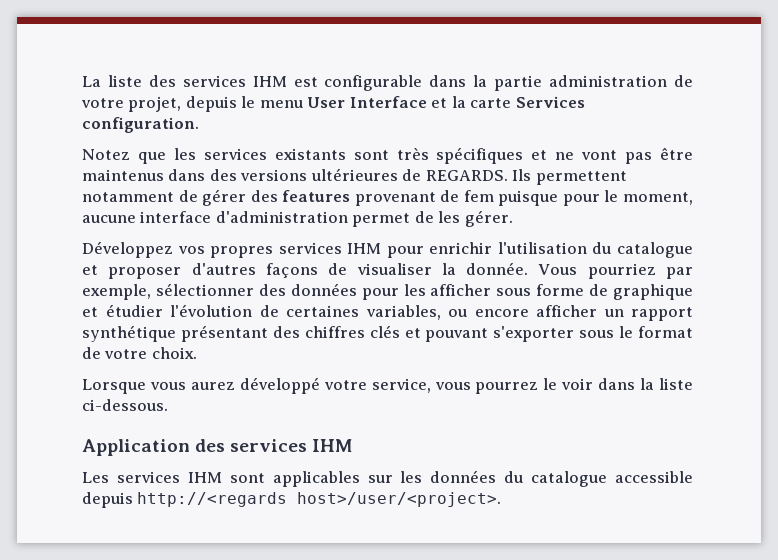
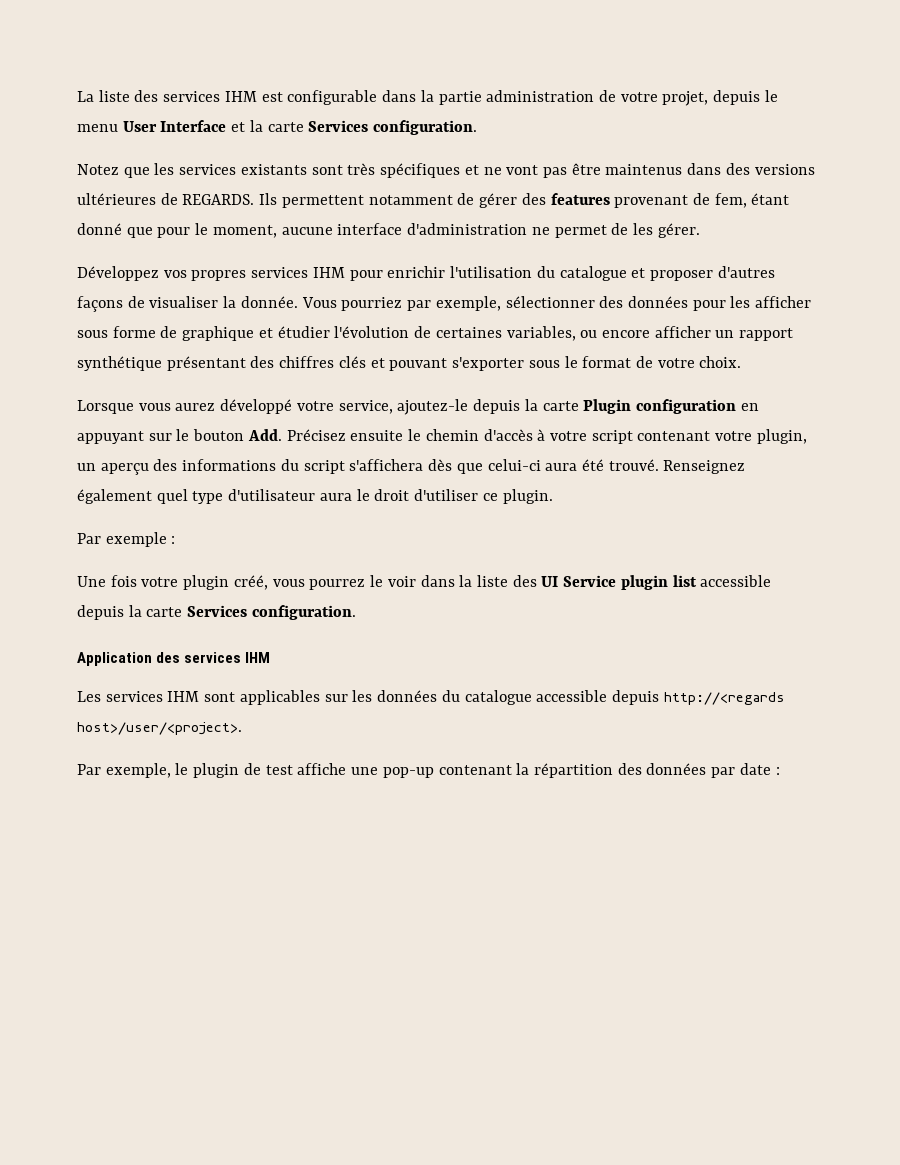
[463,190,559,206] fem puisque -> [714,193,790,208] [77,223,153,238] fem, étant donné que
(348, 217) none -> [531,227,550,235] ne
(431, 385) none -> [397,399,759,415] [77,429,807,444] [77,459,746,475] [77,489,553,504] [77,532,176,547] [77,575,268,590] ajoutez-le depuis la carte Plugin configuration en appuyant sur le bouton Add. Précisez ensuite le chemin d'accès à votre script contenant votre plugin, un aperçu des informations du script s'affichera dès que celui-ci aura été trouvé. Renseignez également quel type d'utilisateur aura le droit d'utiliser ce plugin. // Par exemple : // Une fois votre plugin créé,
[82,399,168,411] ci-dessous. -> [512,575,772,590] [77,605,356,620] des UI Service plugin list accessible depuis la carte Services configuration.
(502, 499) none -> [77,763,780,778] // Par exemple, le plugin de test affiche une pop-up contenant la répartition des données par date :

